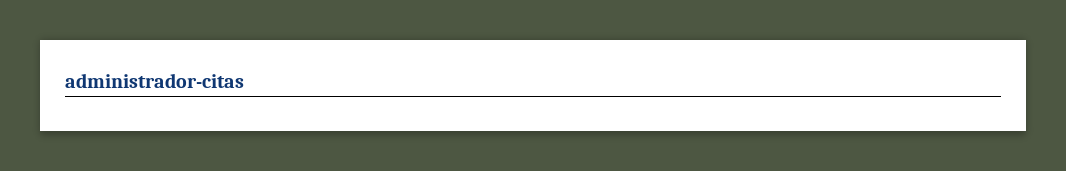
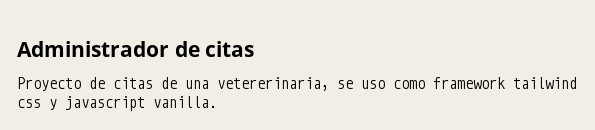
[65,73,244,88] administrador-citas -> [17,41,255,57] [17,77,577,91] [17,96,217,111] Administrador de citas // Proyecto de citas de una vetererinaria, se uso como framework tailwind css y javascript vanilla.

